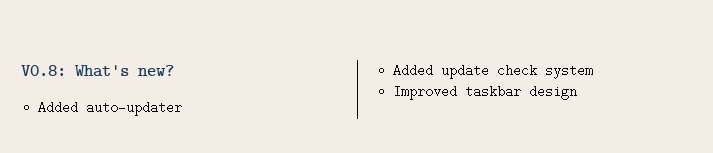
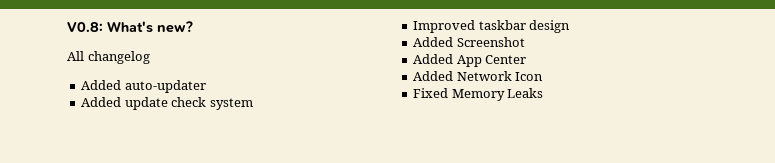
(174, 70) none -> [67,51,150,64] // All changelog
(578, 92) none -> [413,37,525,47] [413,54,527,67] [413,71,544,81] [413,88,544,101] // Added Screenshot // Added App Center // Added Network Icon // Fixed Memory Leaks

